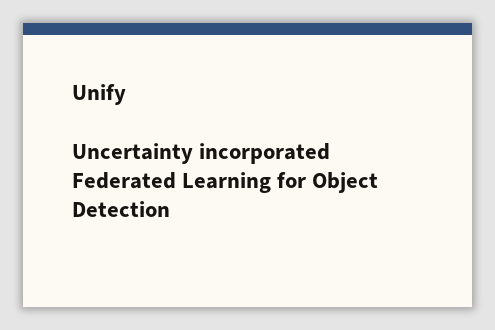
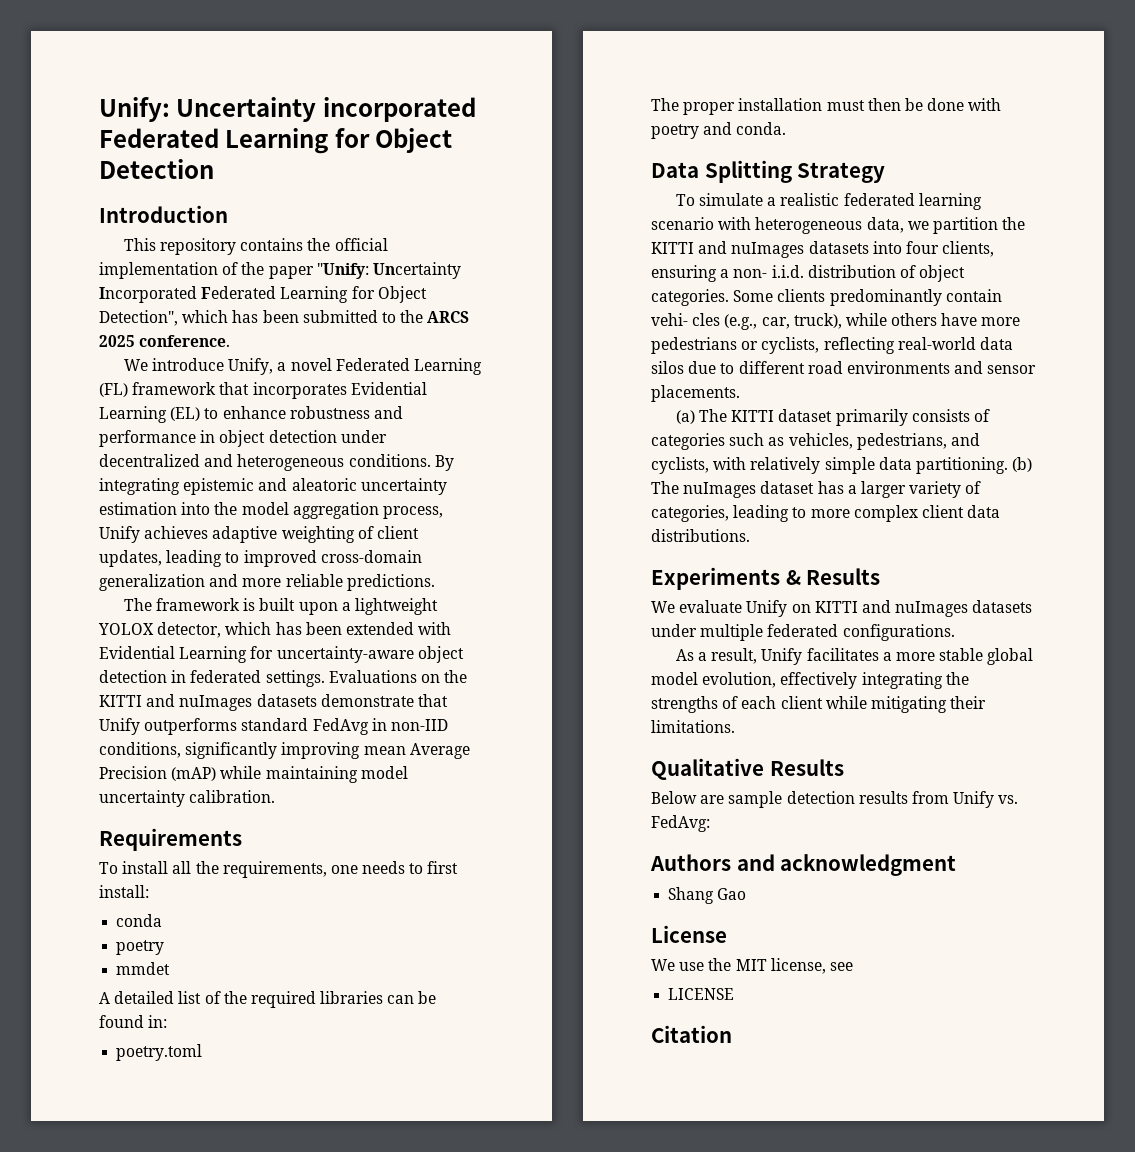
[72,84,126,105] Unify // -> [99,97,170,122] Unify:
(170, 209) none -> [99,205,228,223] [123,238,388,255] [99,262,461,279] [99,286,427,303] [99,310,470,326] [99,335,231,347] [123,358,482,375] [99,382,427,399] [99,406,403,423] [99,430,387,447] [99,454,454,471] [99,478,447,495] [99,502,443,519] [99,526,419,543] [99,550,422,567] [99,574,435,591] [123,598,438,615] [98,622,452,638] [99,646,464,663] [99,670,468,687] [99,694,448,711] [99,718,448,735] [99,742,470,759] [99,766,408,783] [99,790,276,807] [99,828,242,851] [99,861,459,878] [99,885,149,898] [116,914,163,927] [116,940,165,955] [116,962,171,975] [99,991,437,1008] [99,1015,168,1028] [116,1044,203,1061] [651,98,1002,115] [651,122,787,139] [651,160,886,183] [675,193,982,210] [651,217,1026,234] [651,241,995,258] [651,265,966,282] [651,289,1002,306] [651,313,1021,330] [651,337,1013,354] [651,361,1037,374] [651,385,740,402] [675,409,990,426] [651,433,980,450] [651,457,1033,474] [651,481,982,498] [651,505,1001,522] [651,529,750,542] [651,567,881,590] [651,600,1033,617] [651,624,955,641] [675,648,1034,665] [651,672,969,689] [651,696,987,713] [651,720,735,733] [651,758,844,780] [651,791,1019,808] [651,815,710,832] [650,854,957,876] [668,887,747,904] [651,925,727,943] [651,958,853,974] [668,988,735,1000] [651,1025,732,1043] // Introduction // This repository contains the official implementation of the paper "Unify: Uncertainty Incorporated Federated Learning for Object Detection", which has been submitted to the ARCS 2025 conference. // We introduce Unify, a novel Federated Learning (FL) framework that incorporates Evidential Learning (EL) to enhance robustness and performance in object detection under decentralized and heterogeneous conditions. By integrating epistemic and aleatoric uncertainty estimation into the model aggregation process, Unify achieves adaptive weighting of client updates, leading to improved cross-domain generalization and more reliable predictions. // The framework is built upon a lightweight YOLOX detector, which has been extended with Evidential Learning for uncertainty-aware object detection in federated settings. Evaluations on the KITTI and nuImages datasets demonstrate that Unify outperforms standard FedAvg in non-IID conditions, significantly improving mean Average Precision (mAP) while maintaining model uncertainty calibration. // Requirements // To install all the requirements, one needs to first install: // conda // poetry // mmdet // A detailed list of the required libraries can be found in: // poetry.toml // The proper installation must then be done with poetry and conda. // Data Splitting Strategy // To simulate a realistic federated learning scenario with heterogeneous data, we partition the KITTI and nuImages datasets into four clients, ensuring a non- i.i.d. distribution of object categories. Some clients predominantly contain vehi- cles (e.g., car, truck), while others have more pedestrians or cyclists, reflecting real-world data silos due to different road environments and sensor placements. // (a) The KITTI dataset primarily consists of categories such as vehicles, pedestrians, and cyclists, with relatively simple data partitioning. (b) The nuImages dataset has a larger variety of categories, leading to more complex client data distributions. // Experiments & Results // We evaluate Unify on KITTI and nuImages datasets under multiple federated configurations. // As a result, Unify facilitates a more stable global model evolution, effectively integrating the strengths of each client while mitigating their limitations. // Qualitative Results // Below are sample detection results from Unify vs. FedAvg: // Authors and acknowledgment // Shang Gao // License // We use the MIT license, see // LICENSE // Citation

